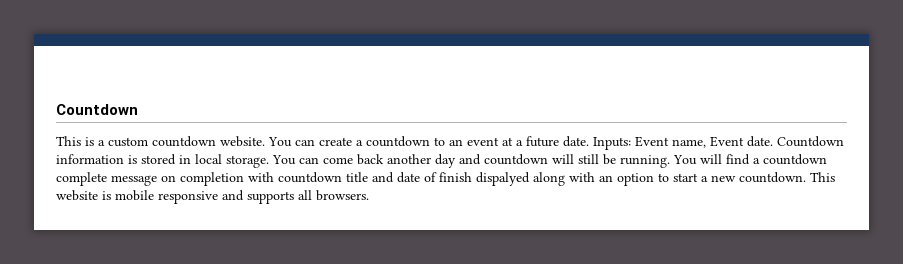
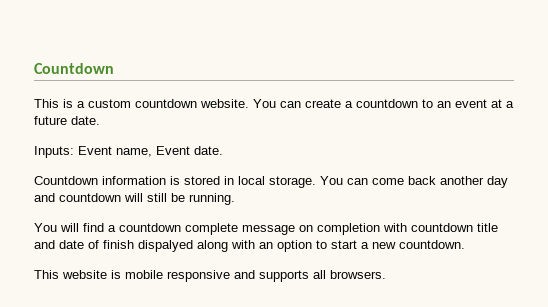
(589, 141) none -> (100, 120) //
(773, 141) none -> (223, 150) //
(670, 161) none -> (235, 199) //
(806, 177) none -> (465, 244) //

